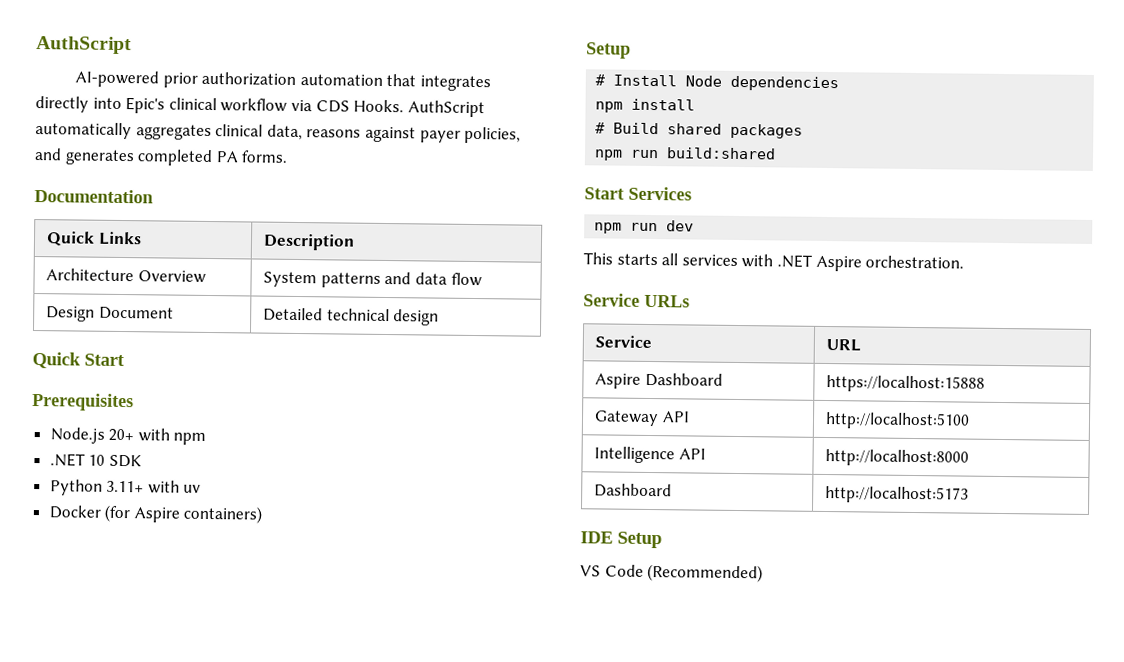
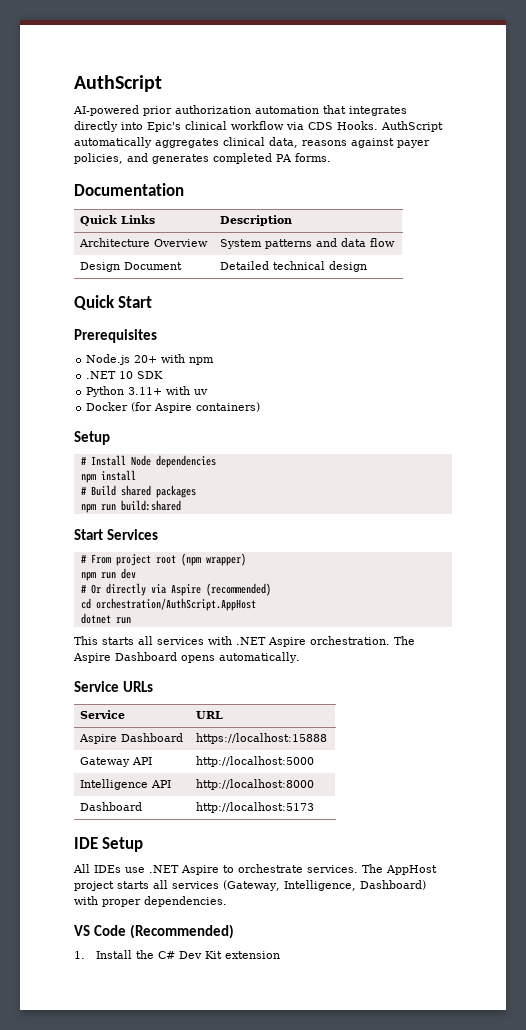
[594,220,695,234] npm run dev -> [80,553,246,566] [80,568,136,581] [80,583,271,596] [80,598,256,611] [80,613,131,624] # From project root (npm wrapper) // npm run dev // # Or directly via Aspire (recommended) // cd orchestration/AuthScript.AppHost // dotnet run
(965, 262) none -> [394,636,415,645] [73,652,300,663] The Aspire Dashboard opens automatically.
[825,412,971,430] http://localhost:5100 -> [196,756,315,767] http://localhost:5000
[580,563,764,583] VS Code (Recommended) -> [73,864,437,875] [74,880,426,891] [74,896,227,907] [74,924,234,939] [74,950,280,959] All IDEs use .NET Aspire to orchestrate services. The AppHost project starts all services (Gateway, Intelligence, Dashboard) with proper dependencies. // VS Code (Recommended) // 1. Install the C# Dev Kit extension

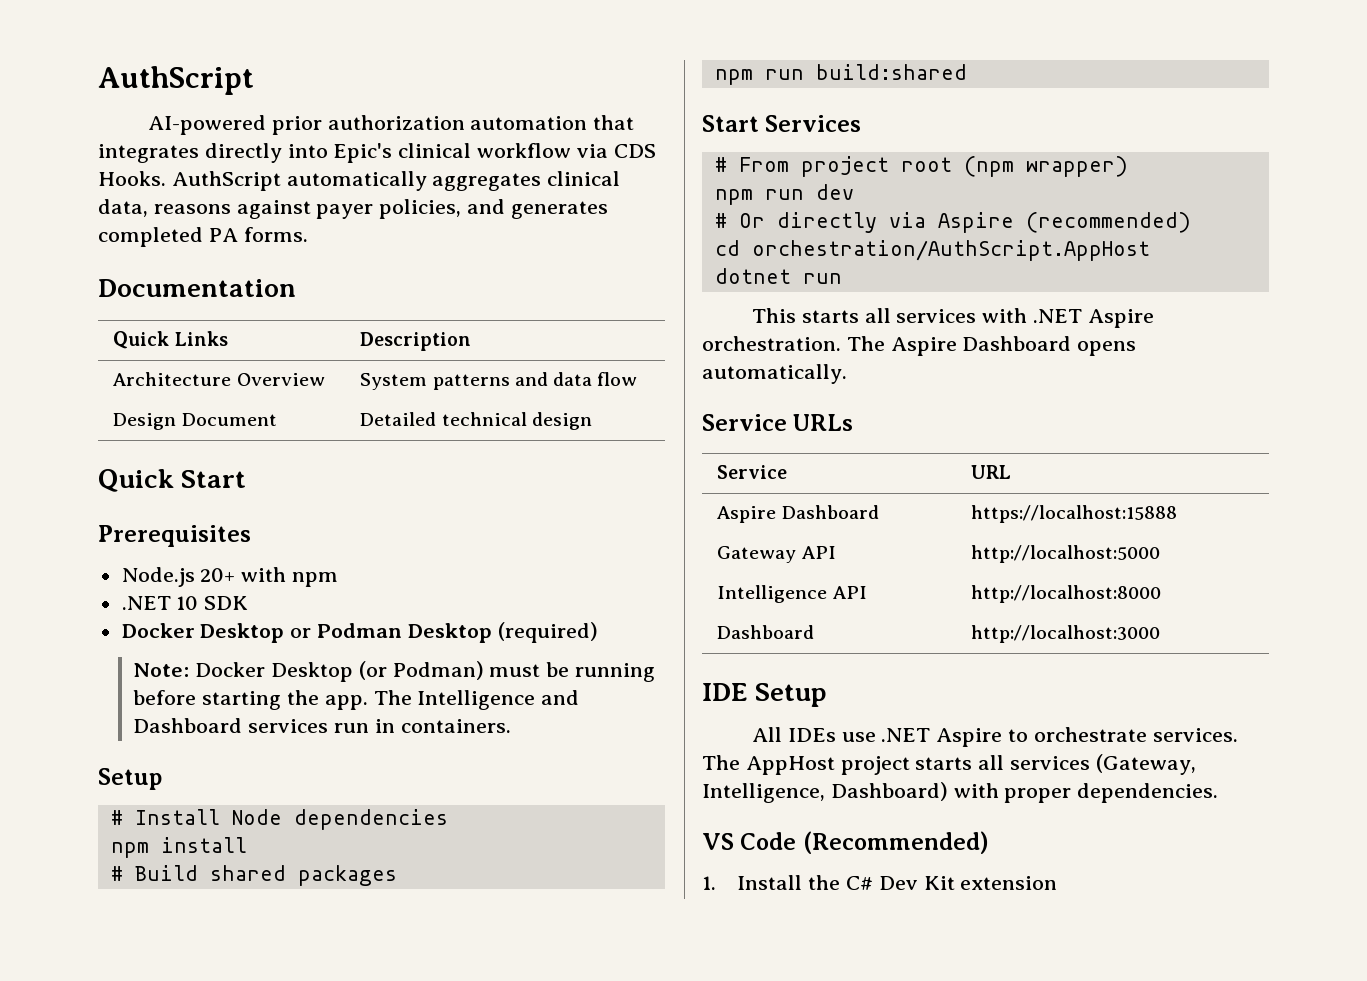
[86,386,209,397] [86,402,261,413] Python 3.11+ with uv // Docker (for Aspire containers) -> [121,622,598,643] [133,661,656,682] [133,690,580,710] [133,718,511,733] Docker Desktop or Podman Desktop (required) // Note: Docker Desktop (or Podman) must be running before starting the app. The Intelligence and Dashboard services run in containers.
[196,802,315,813] http://localhost:5173 -> [971,625,1161,643] http://localhost:3000

